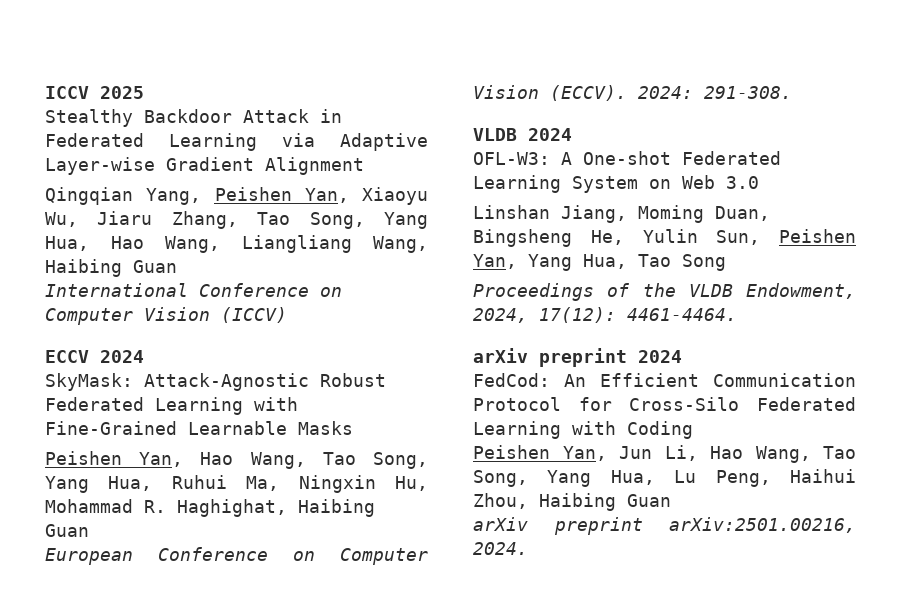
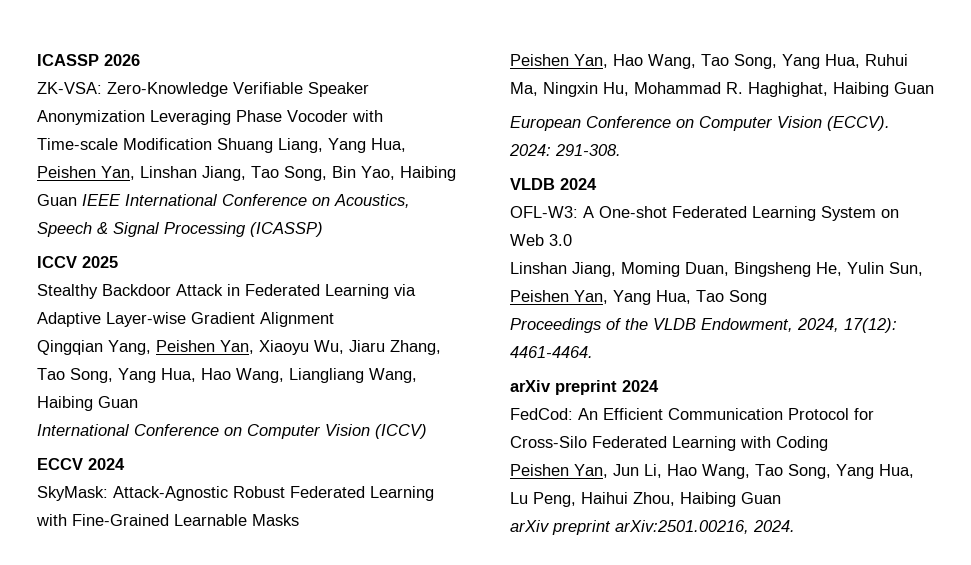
(45, 92) none -> [37,54,140,66] [37,82,369,97] [37,110,383,125] [37,138,406,153] [37,166,456,181] [37,194,410,208] [37,222,323,237] ICASSP 2026 // ZK-VSA: Zero-Knowledge Verifiable Speaker Anonymization Leveraging Phase Vocoder with Time-scale Modification Shuang Liang, Yang Hua, Peishen Yan, Linshan Jiang, Tao Song, Bin Yao, Haibing Guan IEEE International Conference on Acoustics, Speech & Signal Processing (ICASSP) //

